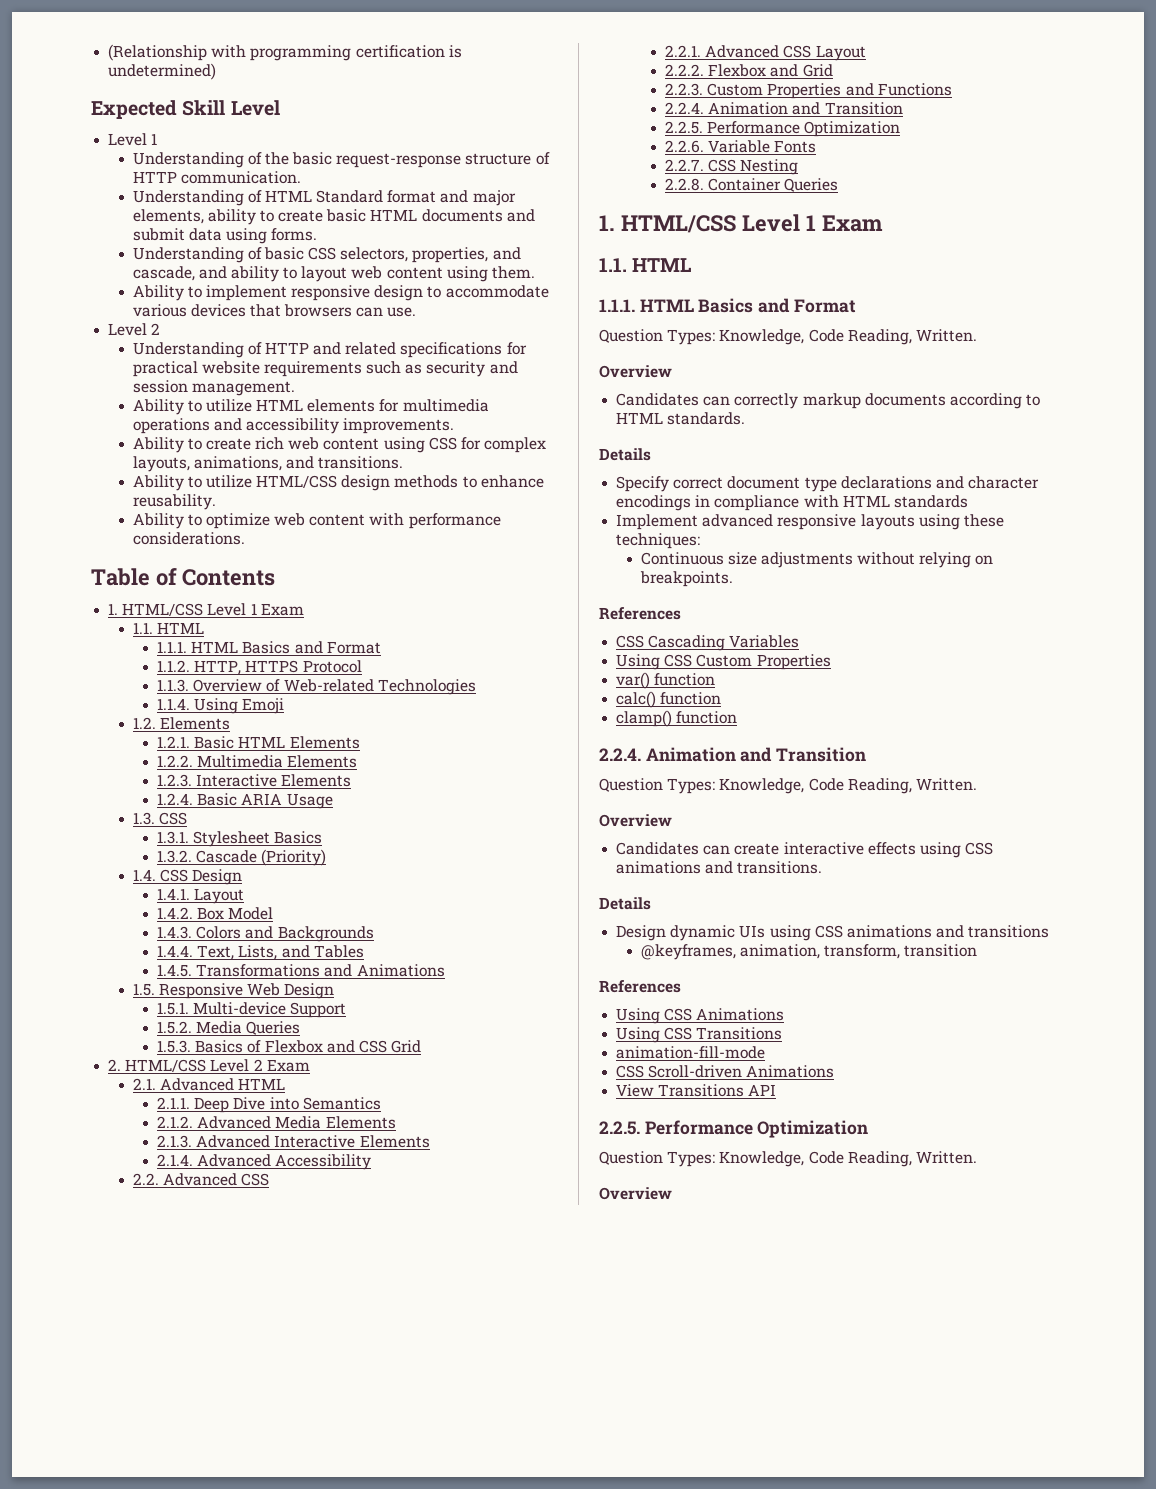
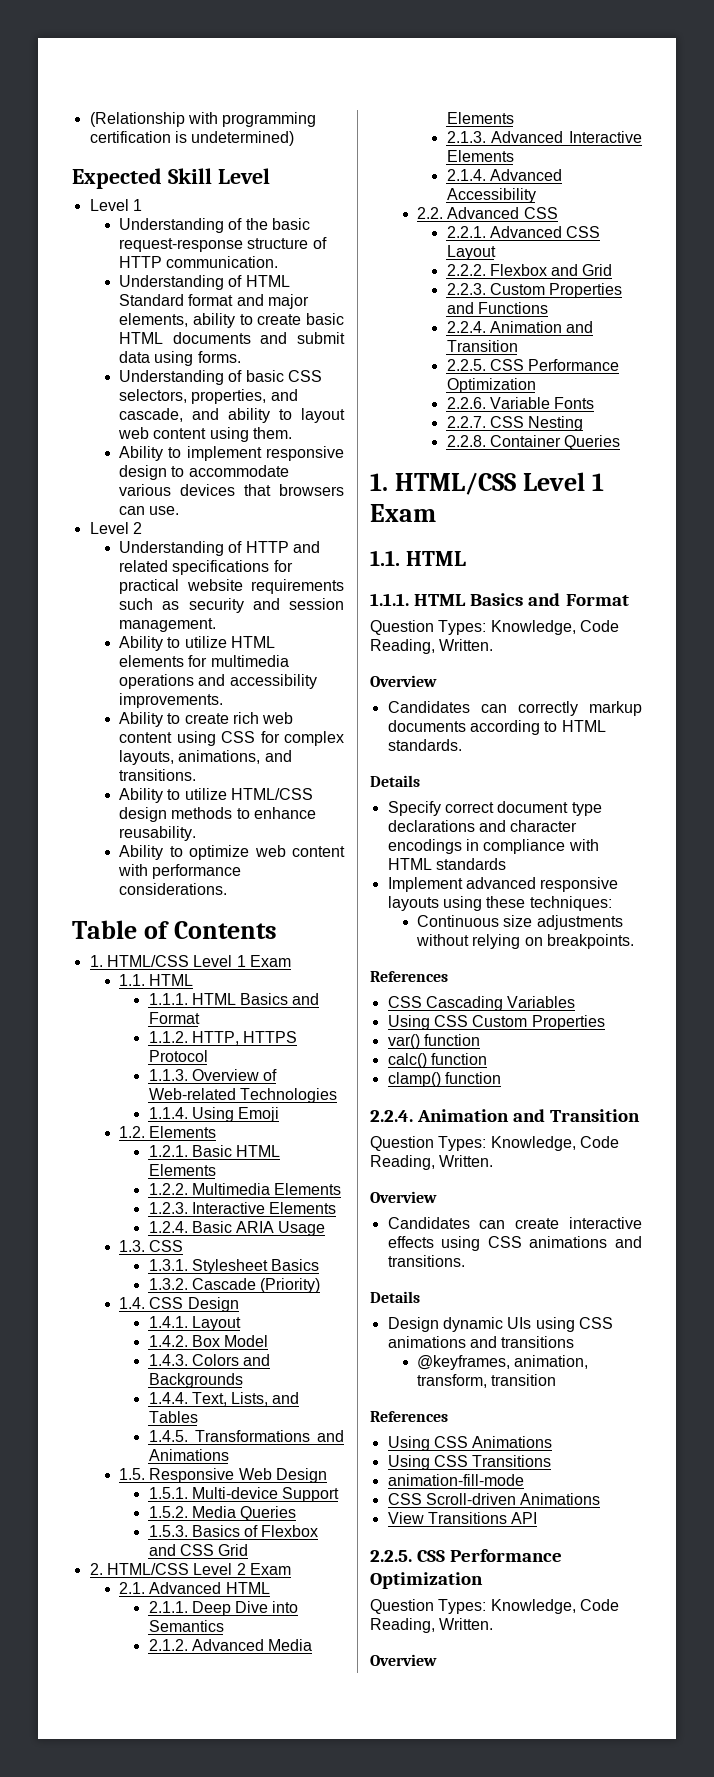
(703, 127) none -> [489,359,524,371] CSS
(640, 1128) none -> [417,1550,446,1562] CSS

